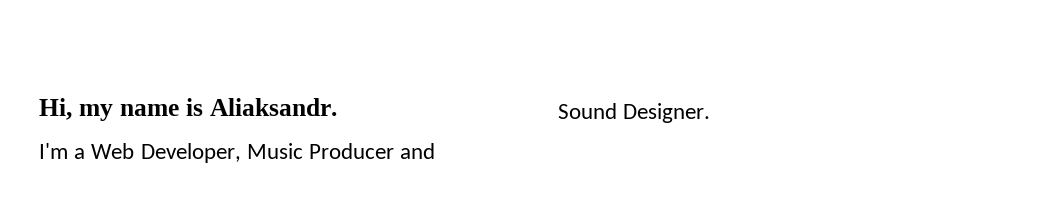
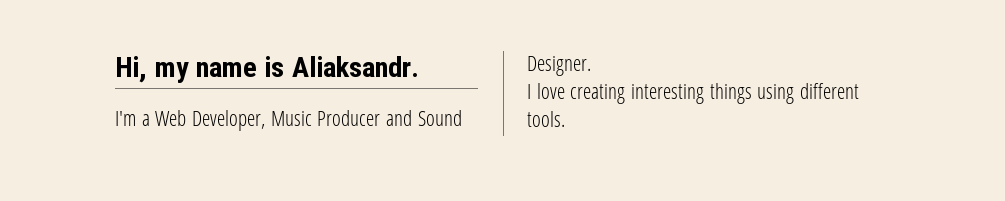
(711, 113) none -> [527,83,860,104] [527,111,565,127] // I love creating interesting things using different tools.

